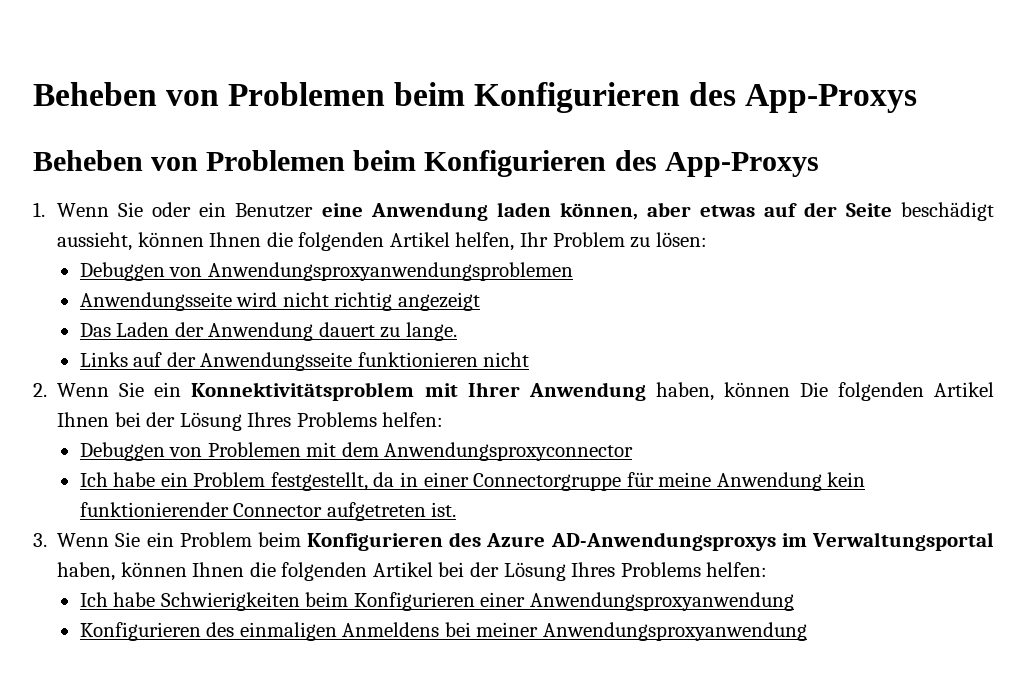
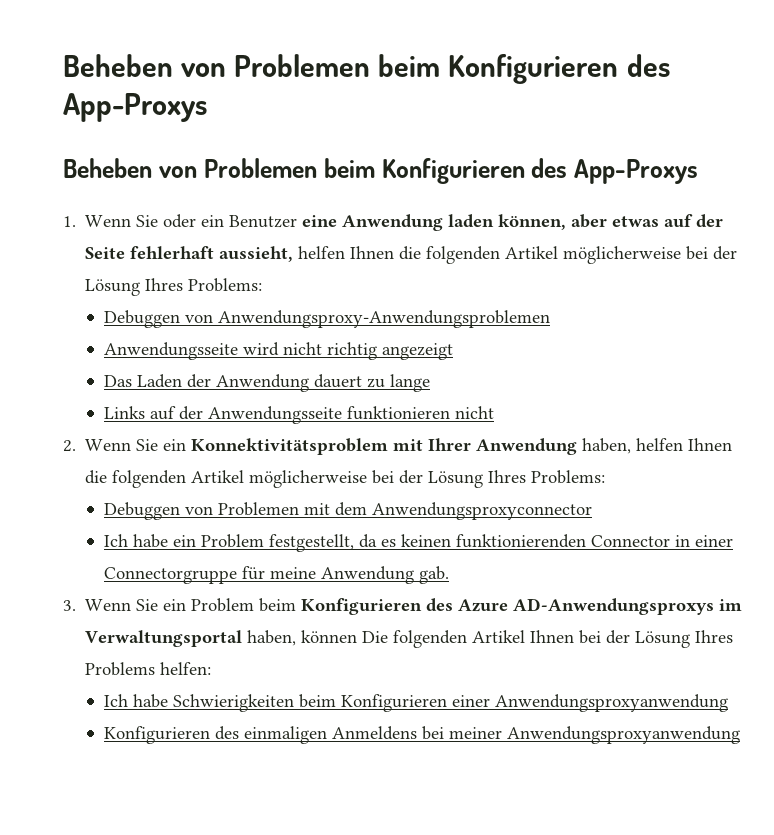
[900,202,994,221] [57,232,707,251] [79,262,573,281] beschädigt aussieht, können Ihnen die folgenden Artikel helfen, Ihr Problem zu lösen: // Debuggen von Anwendungsproxyanwendungsproblemen -> [130,246,738,264] [85,278,263,296] [103,310,550,328] fehlerhaft aussieht, helfen Ihnen die folgenden Artikel möglicherweise bei der Lösung Ihres Problems: // Debuggen von Anwendungsproxy-Anwendungsproblemen
[406,322,458,341] lange. -> [389,374,430,392] lange
[723,382,994,401] [57,412,444,431] können Die folgenden Artikel Ihnen bei der Lösung Ihres Problems helfen: -> [636,438,733,451] [85,470,606,488] helfen Ihnen die folgenden Artikel möglicherweise bei der Lösung Ihres Problems:
(395, 479) none -> [380,534,670,548] es keinen funktionierenden Connector
[827,472,866,487] [79,502,457,521] kein funktionierender Connector aufgetreten ist. -> [418,566,449,584] gab.
[192,562,433,581] Ihnen die folgenden Artikel -> [362,630,575,648] Die folgenden Artikel Ihnen

